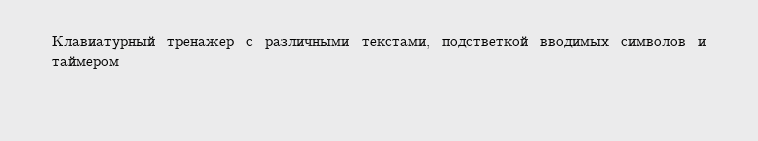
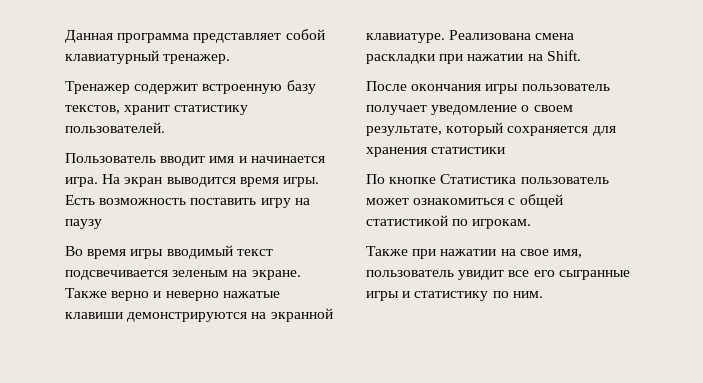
[52,36,706,50] [52,56,119,69] Клавиатурный тренажер с различными текстами, подстветкой вводимых символов и таймером -> [65,29,325,43] [65,50,231,64] [65,80,316,94] [65,105,249,115] [65,122,165,133] [65,153,325,166] [65,174,319,187] [65,195,310,208] [65,219,102,229] [65,245,273,259] [65,270,301,280] [65,288,280,301] [65,308,333,322] [366,30,575,43] [366,50,581,64] [366,81,610,94] [366,105,573,115] [366,122,616,136] [366,147,506,157] [366,174,609,184] [366,194,563,208] [366,215,532,229] [366,246,582,259] [366,270,630,280] [366,291,543,301] Данная программа представляет собой клавиатурный тренажер. // Тренажер содержит встроенную базу текстов, хранит статистику пользователей. // Пользователь вводит имя и начинается игра. На экран выводится время игры. Есть возможность поставить игру на паузу // Во время игры вводимый текст подсвечивается зеленым на экране. Также верно и неверно нажатые клавиши демонстрируются на экранной клавиатуре. Реализована смена раскладки при нажатии на Shift. // После окончания игры пользователь получает уведомление о своем результате, который сохраняется для хранения статистики // По кнопке Статистика пользователь может ознакомиться с общей статистикой по игрокам. // Также при нажатии на свое имя, пользователь увидит все его сыгранные игры и статистику по ним.

